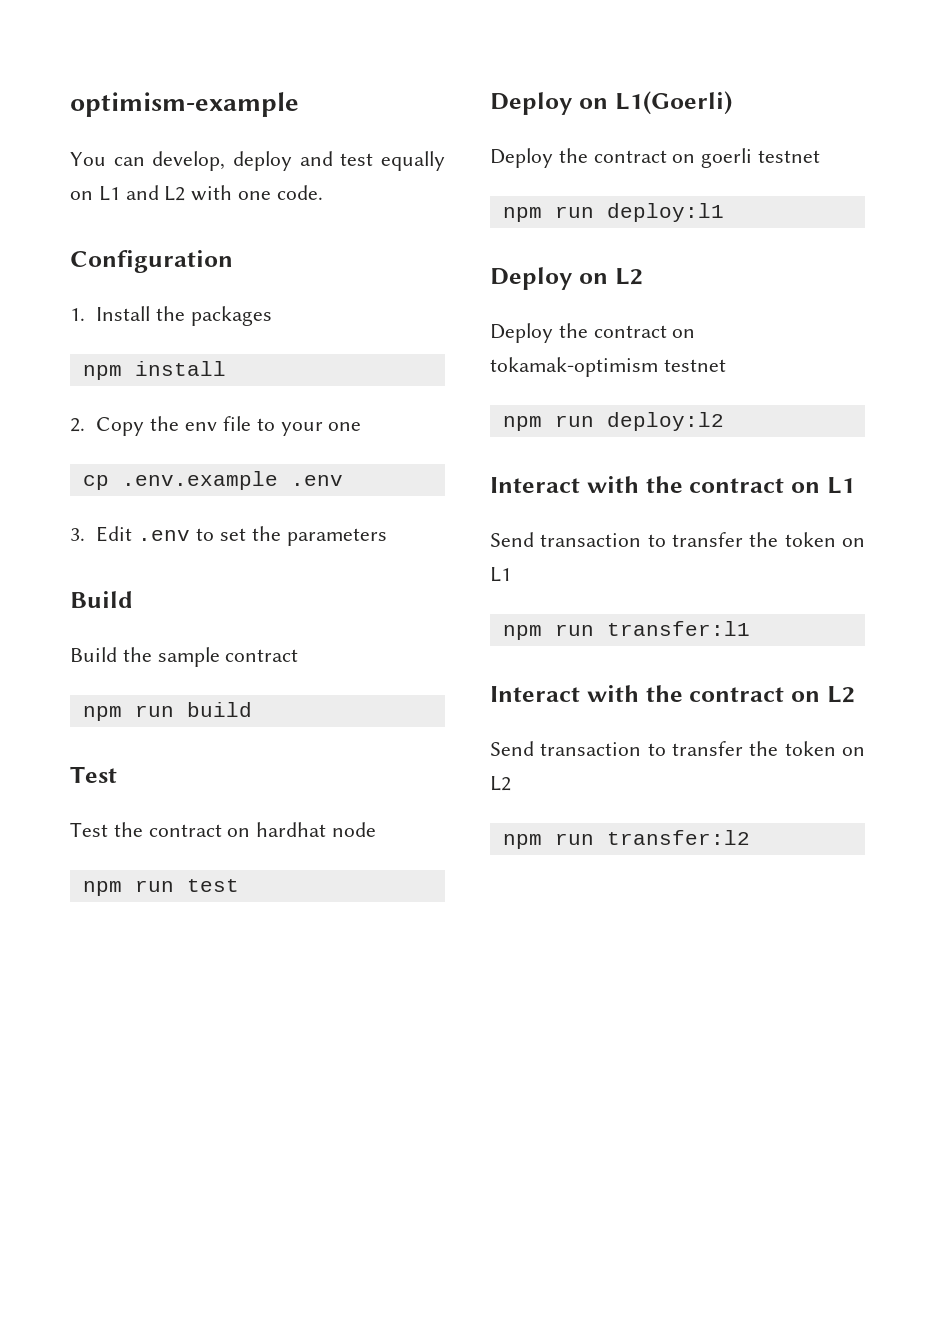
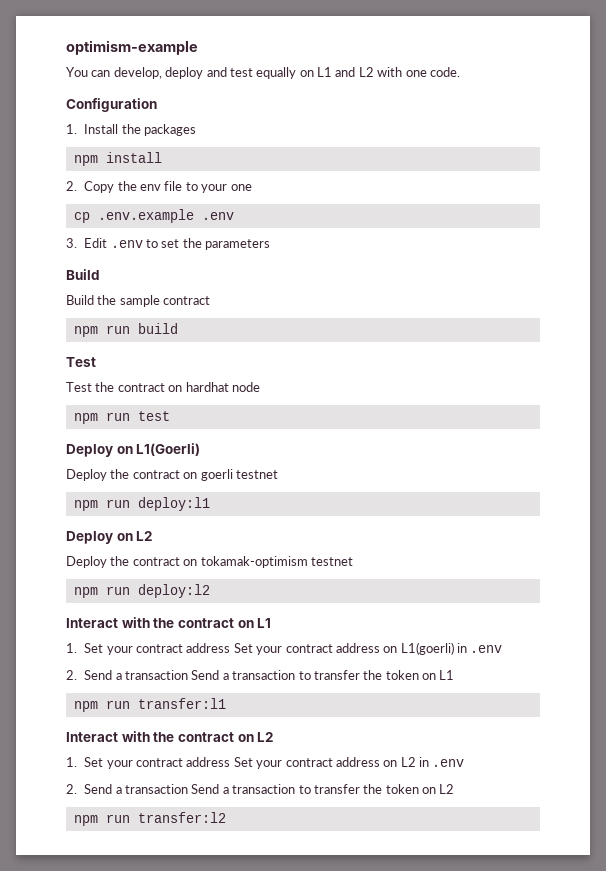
[490,532,534,547] Send -> [66,642,503,655] [66,670,229,680] 1. Set your contract address Set your contract address on L1(goerli) in .env // 2. Send a transaction Send a
[490,741,534,756] Send -> [66,757,465,769] [66,784,229,794] 1. Set your contract address Set your contract address on L2 in .env // 2. Send a transaction Send a

